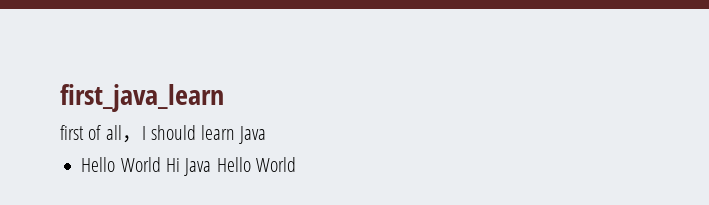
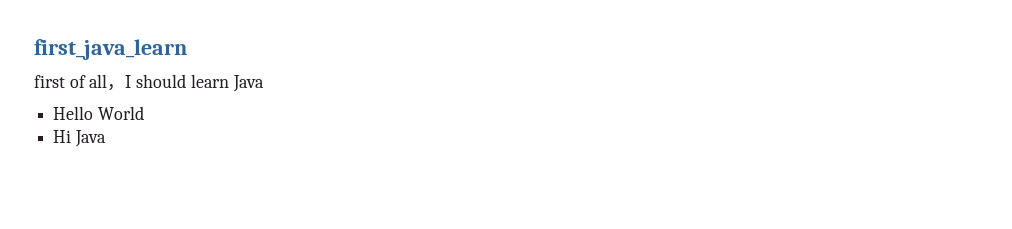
(161, 164) none -> (144, 113) //
[216,157,296,172] Hello World -> (106, 138) none

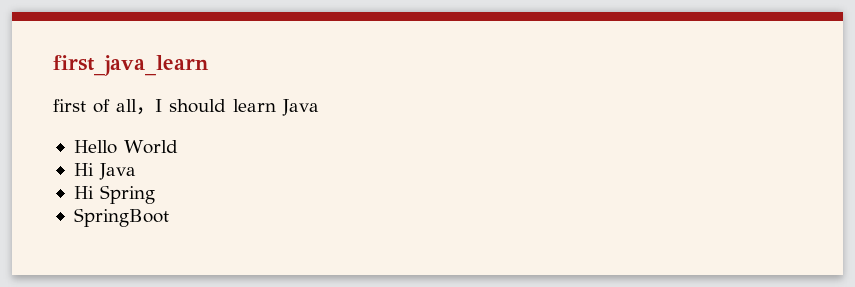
(106, 138) none -> [73,185,155,204] [73,208,169,227] // Hi Spring // SpringBoot

